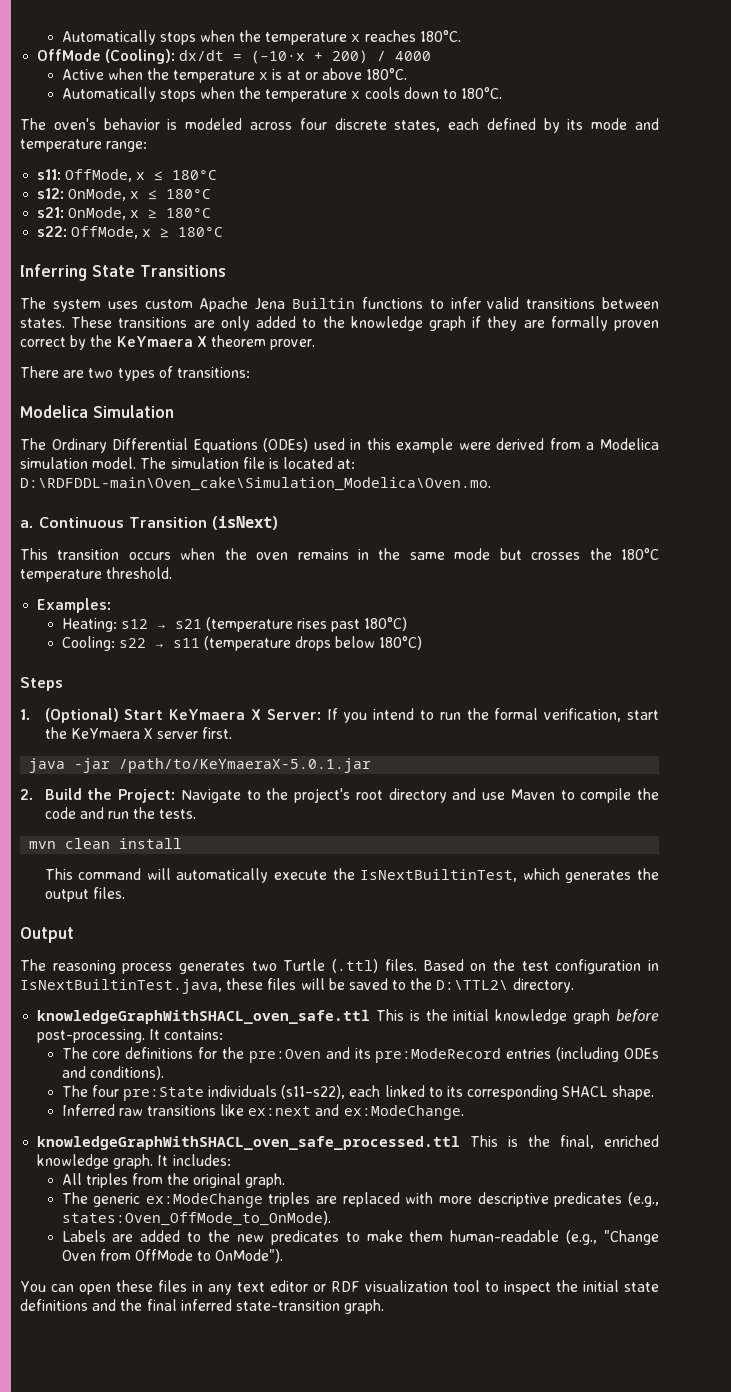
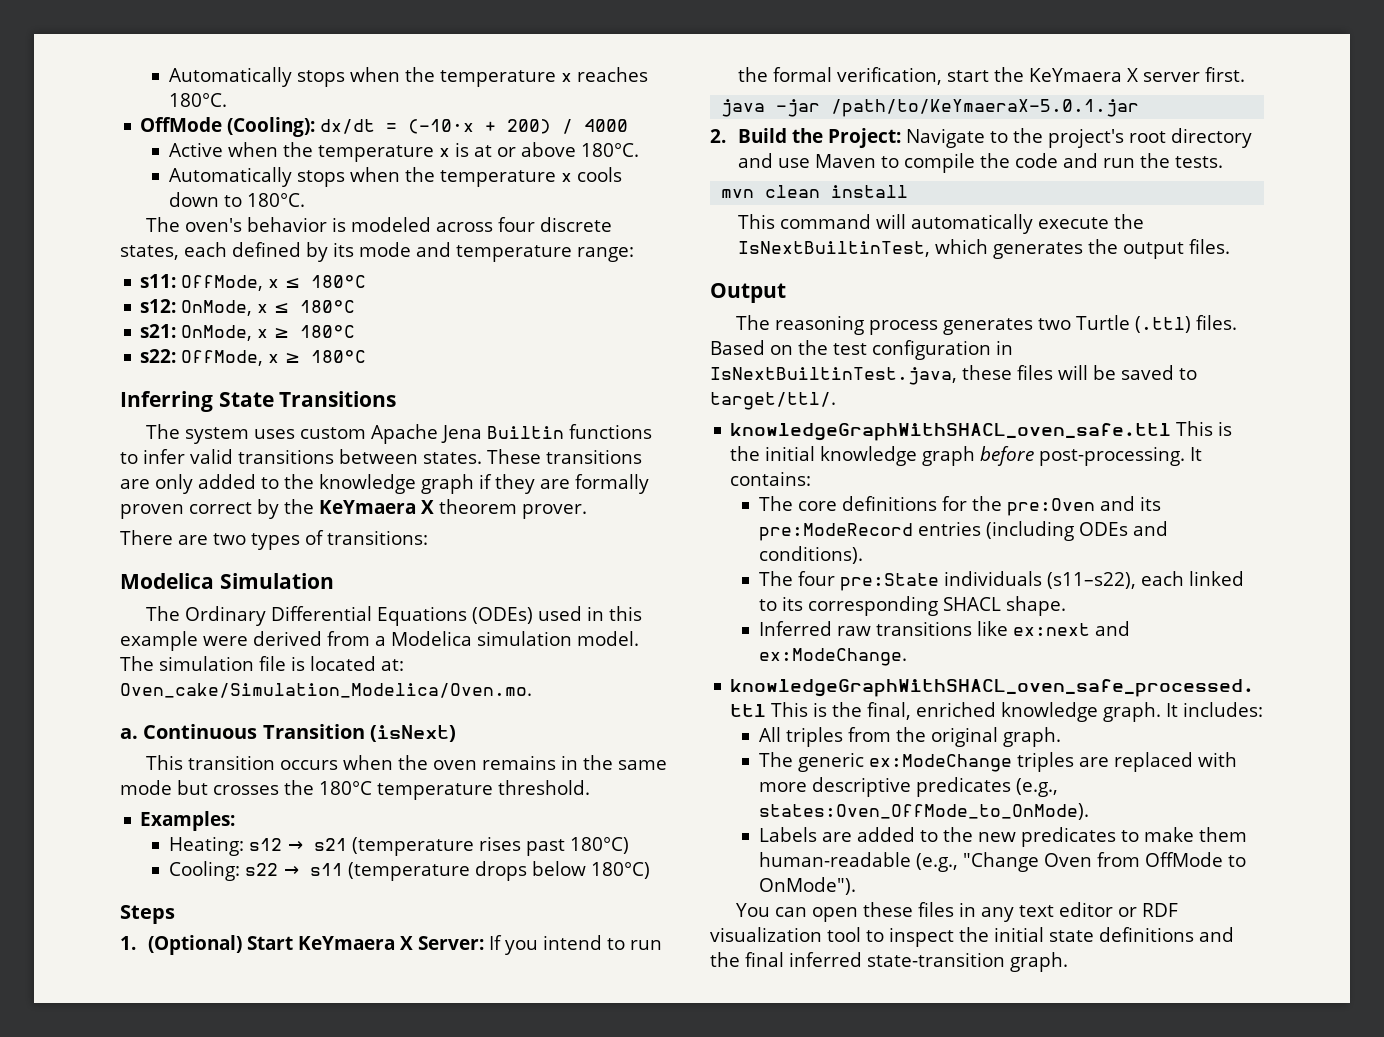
[20,477,491,491] D:\RDFDDL-main\Oven_cake\Simulation_Modelica\Oven.mo. -> [120,683,532,698] Oven_cake/Simulation_Modelica/Oven.mo.
[410,978,574,993] the D:\TTL2\ directory. -> [710,392,836,410] target/ttl/.

